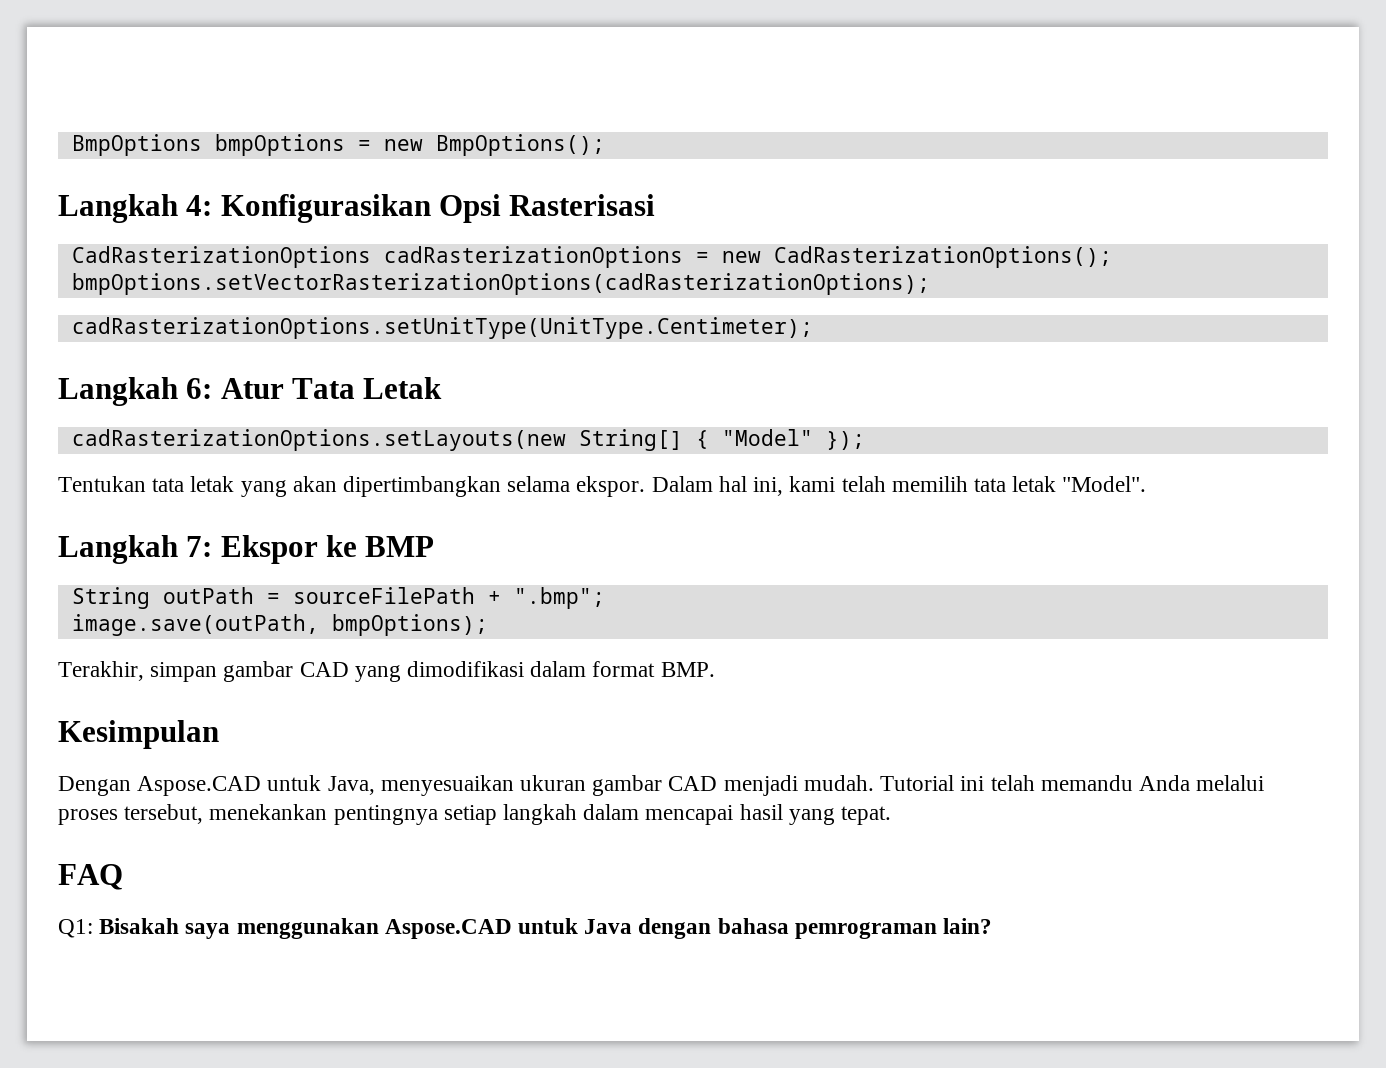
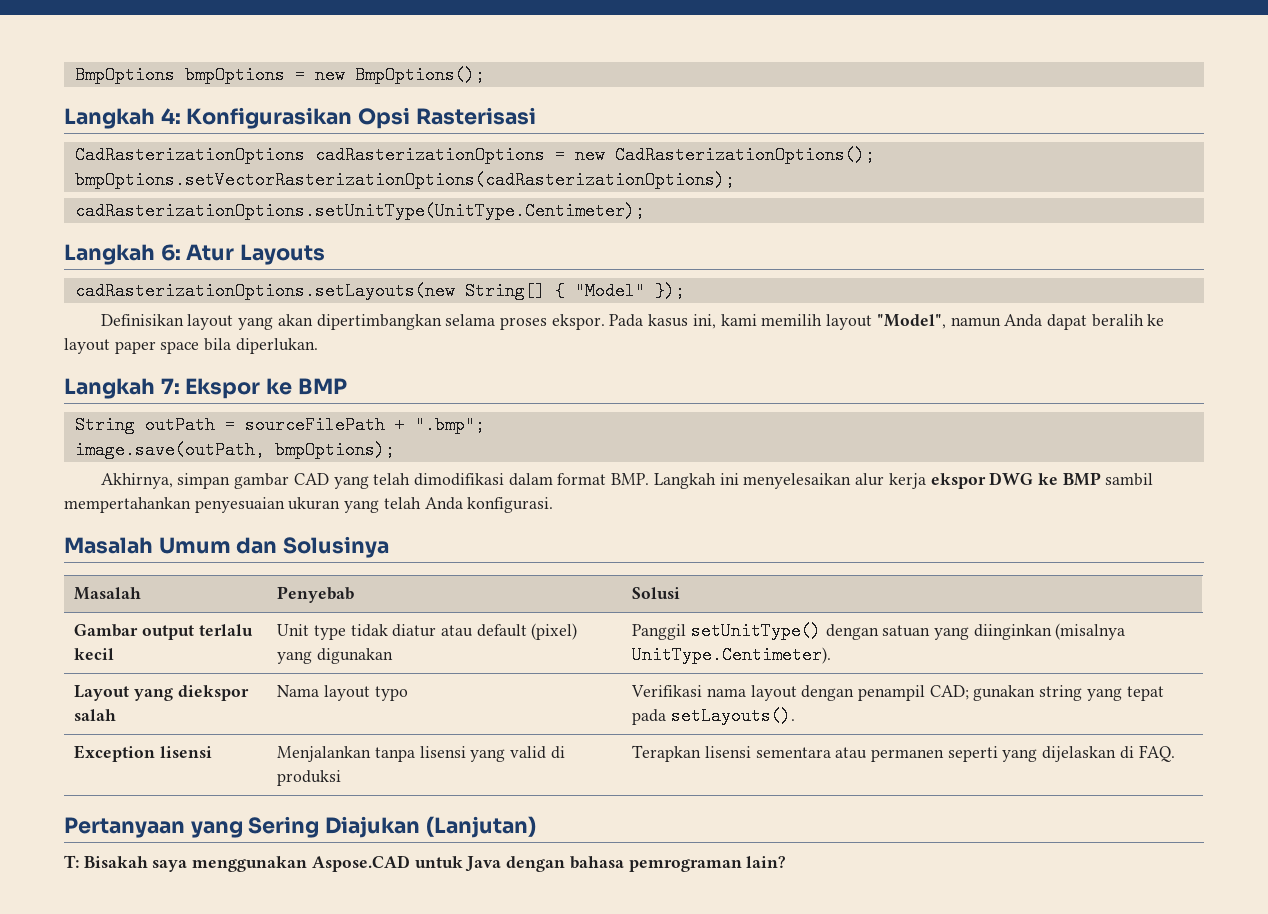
[292,377,443,399] Tata Letak -> [240,244,326,265] Layouts
[58,476,235,492] Tentukan tata letak -> [100,314,234,330] Definisikan layout
[576,476,1147,497] ekspor. Dalam hal ini, kami telah memilih tata letak "Model". -> [499,314,1165,330] [64,338,318,354] proses ekspor. Pada kasus ini, kami memilih layout "Model", namun Anda dapat beralih ke layout paper space bila diperlukan.
[58,661,144,681] Terakhir, -> [100,473,173,489] Akhirnya,
(401, 673) none -> [373,473,411,485] telah
[58,720,219,749] [58,775,1265,796] [58,804,892,825] [58,864,123,890] [58,919,93,938] // Kesimpulan // Dengan Aspose.CAD untuk Java, menyesuaikan ukuran gambar CAD menjadi mudah. Tutorial ini telah memandu Anda melalui proses tersebut, menekankan pentingnya setiap langkah dalam mencapai hasil yang tepat. // FAQ // Q1: -> [653,472,1154,489] [64,497,554,513] [64,536,390,558] [74,587,142,600] [277,586,355,603] [632,587,681,599] [74,624,253,640] [74,648,115,660] [277,623,578,640] [277,648,393,664] [632,622,1126,640] [632,646,832,664] [74,685,249,701] [74,709,117,721] [277,685,408,701] [631,685,1164,701] [632,707,795,725] [74,745,212,762] [277,746,565,762] [277,770,342,786] [632,745,1175,762] [64,816,536,838] [64,855,79,868] Langkah ini menyelesaikan alur kerja ekspor DWG ke BMP sambil mempertahankan penyesuaian ukuran yang telah Anda konfigurasi. // Masalah Umum dan Solusinya // Masalah | Penyebab | Solusi // Gambar output terlalu kecil | Unit type tidak diatur atau default (pixel) yang digunakan | Panggil setUnitType() dengan satuan yang diinginkan (misalnya UnitType.Centimeter). // Layout yang diekspor salah | Nama layout typo | Verifikasi nama layout dengan penampil CAD; gunakan string yang tepat pada setLayouts(). // Exception lisensi | Menjalankan tanpa lisensi yang valid di produksi | Terapkan lisensi sementara atau permanen seperti yang dijelaskan di FAQ. // Pertanyaan yang Sering Diajukan (Lanjutan) // T:

